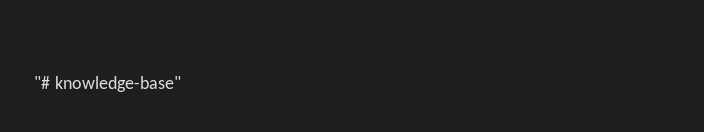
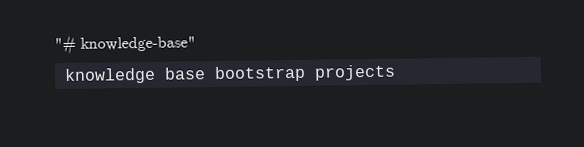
(181, 84) none -> [63,64,396,84] // knowledge base bootstrap projects

